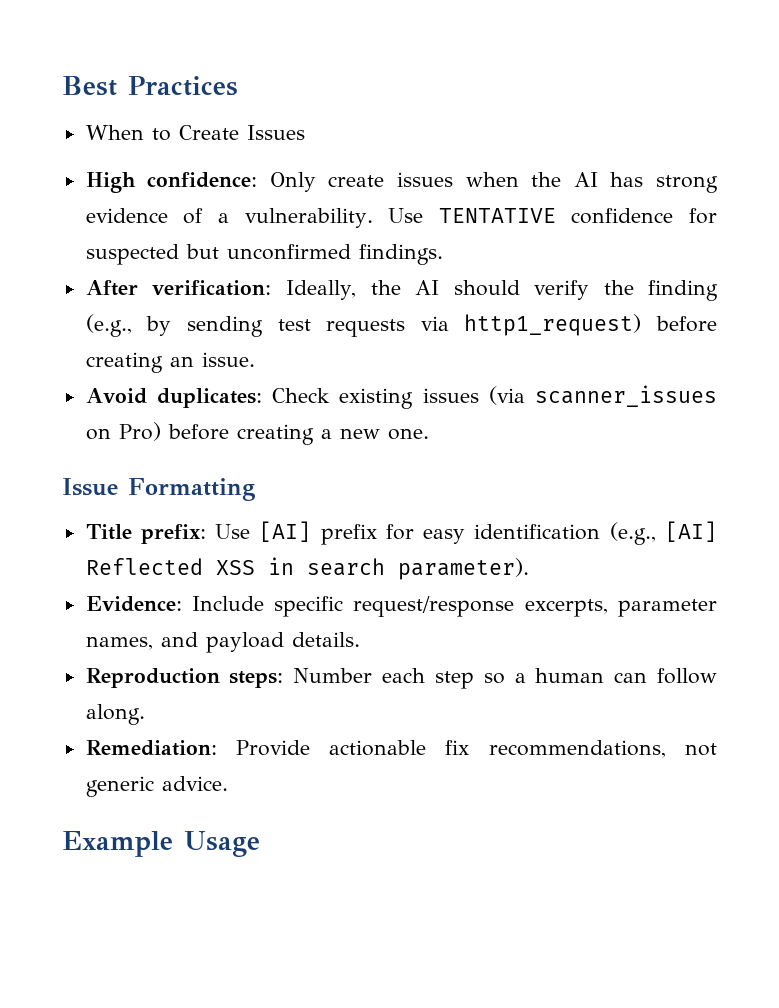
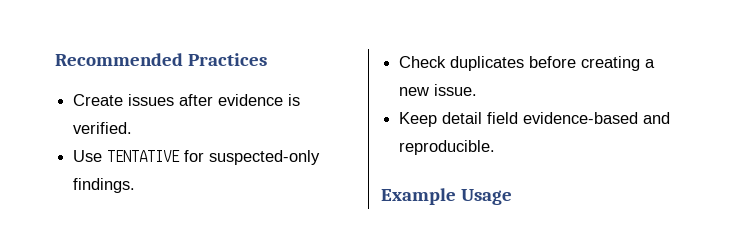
[62,76,117,96] Best -> [55,53,183,66] Recommended
[85,125,305,141] [85,172,718,193] [85,208,717,228] [85,244,443,265] [85,280,718,301] [85,314,717,337] [85,352,255,373] [85,385,717,409] [85,422,429,445] [62,478,255,501] [85,521,717,545] [85,557,529,580] [85,596,717,617] [85,632,360,653] [85,668,717,689] [85,704,145,725] [85,740,717,758] [85,776,228,797] When to Create Issues // High confidence: Only create issues when the AI has strong evidence of a vulnerability. Use TENTATIVE confidence for suspected but unconfirmed findings. // After verification: Ideally, the AI should verify the finding (e.g., by sending test requests via http1_request) before creating an issue. // Avoid duplicates: Check existing issues (via scanner_issues on Pro) before creating a new one. // Issue Formatting // Title prefix: Use [AI] prefix for easy identification (e.g., [AI] Reflected XSS in search parameter). // Evidence: Include specific request/response excerpts, parameter names, and payload details. // Reproduction steps: Number each step so a human can follow along. // Remediation: Provide actionable fix recommendations, not generic advice. -> [73,94,301,106] [73,122,133,134] [73,150,321,165] [73,178,136,193] [399,56,656,71] [399,84,478,96] [399,112,671,127] [399,140,496,155] Create issues after evidence is verified. // Use TENTATIVE for suspected-only findings. // Check duplicates before creating a new issue. // Keep detail field evidence-based and reproducible.

